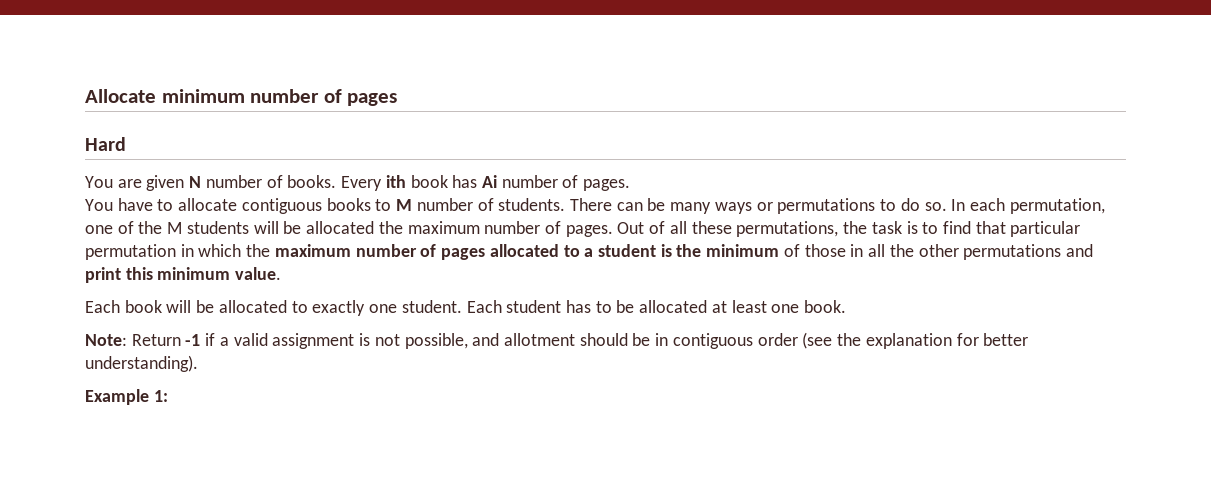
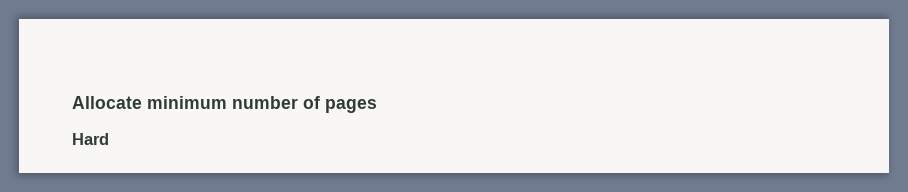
[85,175,631,191] [85,198,1105,214] [85,221,1081,237] [85,244,1093,260] [85,267,282,283] [85,300,847,316] [85,332,1029,349] [85,355,198,372] [85,389,168,405] // You are given N number of books. Every ith book has Ai number of pages. // You have to allocate contiguous books to M number of students. There can be many ways or permutations to do so. In each permutation, one of the M students will be allocated the maximum number of pages. Out of all these permutations, the task is to find that particular permutation in which the maximum number of pages allocated to a student is the minimum of those in all the other permutations and print this minimum value. // Each book will be allocated to exactly one student. Each student has to be allocated at least one book. // Note: Return -1 if a valid assignment is not possible, and allotment should be in contiguous order (see the explanation for better understanding). // Example 1: -> (109, 139) none

